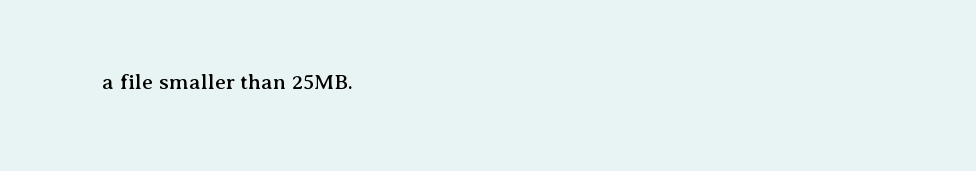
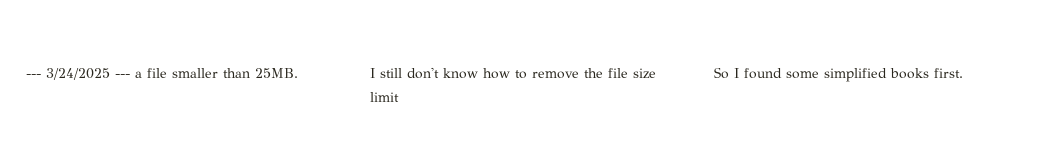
(102, 84) none -> [26,68,130,80] --- 3/24/2025 ---
(354, 82) none -> [370,67,656,79] [370,92,399,102] [714,67,963,82] // I still don't know how to remove the file size limit // So I found some simplified books first.

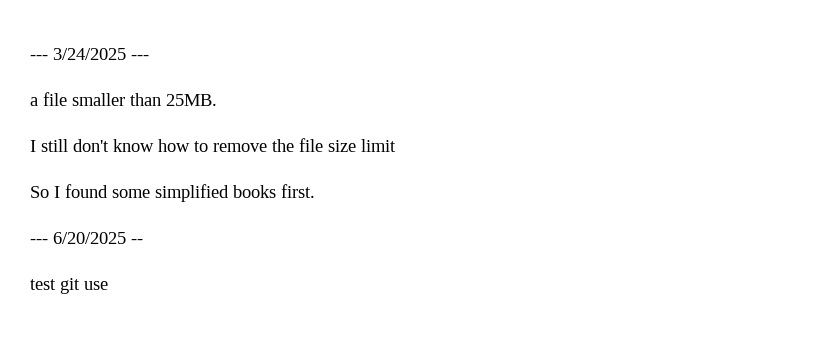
(130, 76) none -> (149, 57) //
(963, 73) none -> [30,232,143,244] [30,278,108,294] // --- 6/20/2025 -- // test git use

